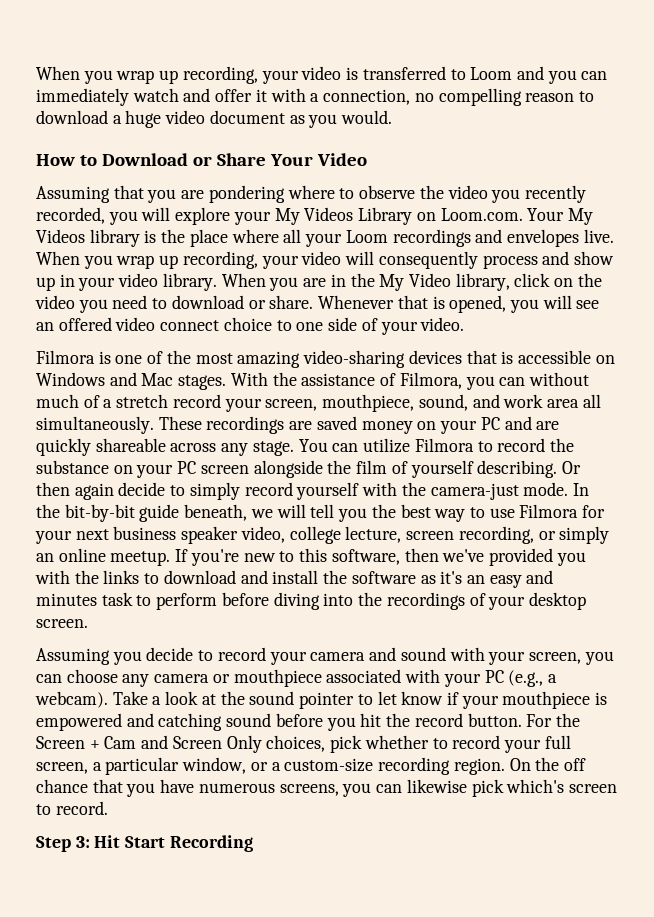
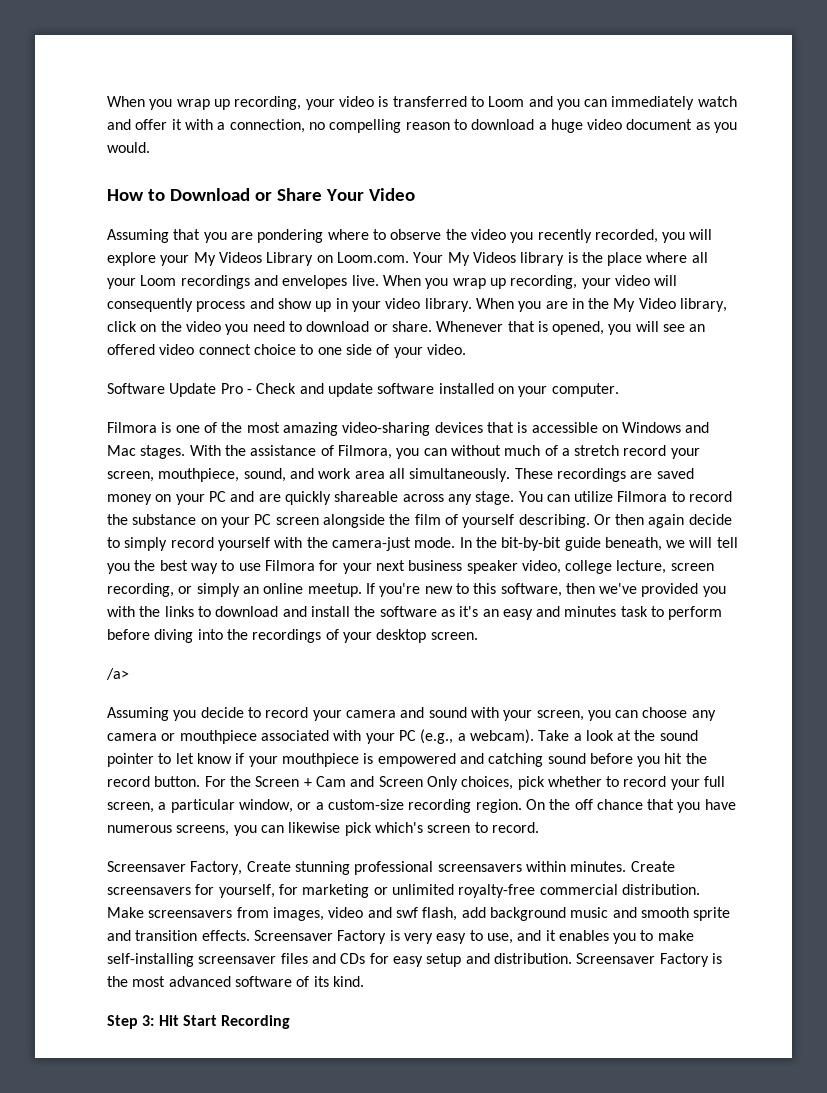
(465, 324) none -> [107,383,619,397] // Software Update Pro - Check and update software installed on your computer.
(88, 623) none -> [106,668,129,680] // /a>
(108, 808) none -> [107,861,675,875] [107,884,700,898] [107,907,731,921] [107,930,694,944] [107,953,722,967] [107,976,364,987] // Screensaver Factory, Create stunning professional screensavers within minutes. Create screensavers for yourself, for marketing or unlimited royalty-free commercial distribution. Make screensavers from images, video and swf flash, add background music and smooth sprite and transition effects. Screensaver Factory is very easy to use, and it enables you to make self-installing screensaver files and CDs for easy setup and distribution. Screensaver Factory is the most advanced software of its kind.

